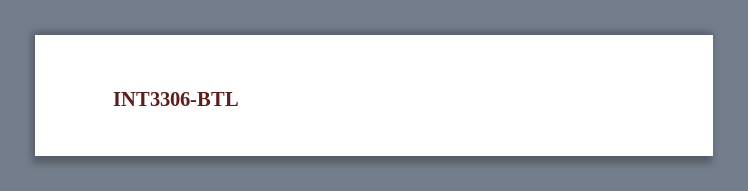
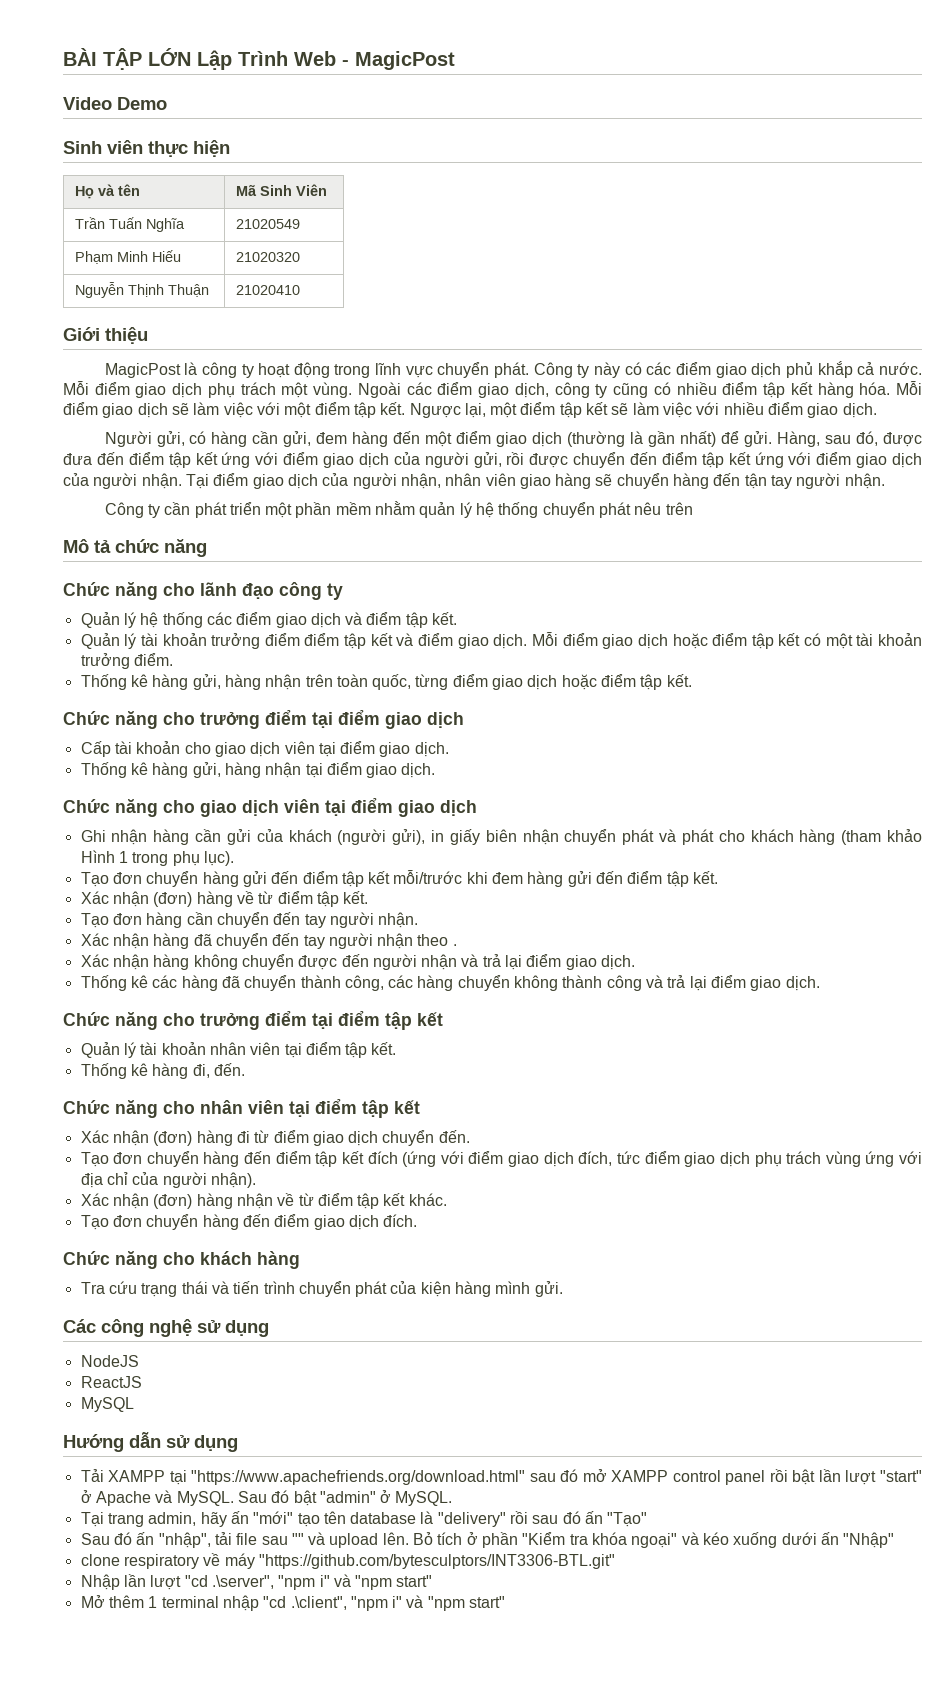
[113,92,239,106] INT3306-BTL -> [63,48,455,70] [63,97,167,110] [63,140,230,157] [75,184,141,199] [236,184,328,196] [75,217,186,232] [236,219,301,229] [75,250,182,264] [236,252,301,262] [75,282,210,298] [236,285,301,295] [63,327,148,344] [104,361,923,378] [63,381,923,398] [63,402,877,418] [104,431,922,447] [63,452,922,468] [63,473,885,489] [104,501,693,518] [63,539,207,557] [63,582,343,600] [80,612,458,628] [80,632,922,649] [80,653,173,669] [80,674,692,690] [63,710,464,729] [80,741,449,757] [80,762,436,778] [63,798,477,817] [80,829,922,845] [80,850,234,866] [80,870,719,887] [80,891,369,907] [80,912,419,928] [80,933,457,949] [80,954,636,970] [80,975,820,991] [63,1011,443,1030] [80,1042,397,1058] [80,1063,245,1079] [63,1099,420,1118] [80,1130,470,1146] [80,1151,922,1167] [80,1172,256,1188] [80,1193,447,1209] [80,1214,418,1230] [63,1251,300,1269] [80,1281,563,1297] [63,1319,269,1337] [80,1355,139,1367] [80,1376,142,1388] [80,1397,134,1412] [63,1432,238,1452] [80,1469,923,1485] [80,1490,453,1506] [80,1511,648,1527] [80,1532,895,1548] [80,1553,615,1569] [80,1574,433,1590] [80,1595,506,1611] BÀI TẬP LỚN Lập Trình Web - MagicPost // Video Demo // Sinh viên thực hiện // Họ và tên | Mã Sinh Viên // Trần Tuấn Nghĩa | 21020549 // Phạm Minh Hiếu | 21020320 // Nguyễn Thịnh Thuận | 21020410 // Giới thiệu // MagicPost là công ty hoạt động trong lĩnh vực chuyển phát. Công ty này có các điểm giao dịch phủ khắp cả nước. Mỗi điểm giao dịch phụ trách một vùng. Ngoài các điểm giao dịch, công ty cũng có nhiều điểm tập kết hàng hóa. Mỗi điểm giao dịch sẽ làm việc với một điểm tập kết. Ngược lại, một điểm tập kết sẽ làm việc với nhiều điểm giao dịch. // Người gửi, có hàng cần gửi, đem hàng đến một điểm giao dịch (thường là gần nhất) để gửi. Hàng, sau đó, được đưa đến điểm tập kết ứng với điểm giao dịch của người gửi, rồi được chuyển đến điểm tập kết ứng với điểm giao dịch của người nhận. Tại điểm giao dịch của người nhận, nhân viên giao hàng sẽ chuyển hàng đến tận tay người nhận. // Công ty cần phát triển một phần mềm nhằm quản lý hệ thống chuyển phát nêu trên // Mô tả chức năng // Chức năng cho lãnh đạo công ty // Quản lý hệ thống các điểm giao dịch và điểm tập kết. // Quản lý tài khoản trưởng điểm điểm tập kết và điểm giao dịch. Mỗi điểm giao dịch hoặc điểm tập kết có một tài khoản trưởng điểm. // Thống kê hàng gửi, hàng nhận trên toàn quốc, từng điểm giao dịch hoặc điểm tập kết. // Chức năng cho trưởng điểm tại điểm giao dịch // Cấp tài khoản cho giao dịch viên tại điểm giao dịch. // Thống kê hàng gửi, hàng nhận tại điểm giao dịch. // Chức năng cho giao dịch viên tại điểm giao dịch // Ghi nhận hàng cần gửi của khách (người gửi), in giấy biên nhận chuyển phát và phát cho khách hàng (tham khảo Hình 1 trong phụ lục). // Tạo đơn chuyển hàng gửi đến điểm tập kết mỗi/trước khi đem hàng gửi đến điểm tập kết. // Xác nhận (đơn) hàng về từ điểm tập kết. // Tạo đơn hàng cần chuyển đến tay người nhận. // Xác nhận hàng đã chuyển đến tay người nhận theo . // Xác nhận hàng không chuyển được đến người nhận và trả lại điểm giao dịch. // Thống kê các hàng đã chuyển thành công, các hàng chuyển không thành công và trả lại điểm giao dịch. // Chức năng cho trưởng điểm tại điểm tập kết // Quản lý tài khoản nhân viên tại điểm tập kết. // Thống kê hàng đi, đến. // Chức năng cho nhân viên tại điểm tập kết // Xác nhận (đơn) hàng đi từ điểm giao dịch chuyển đến. // Tạo đơn chuyển hàng đến điểm tập kết đích (ứng với điểm giao dịch đích, tức điểm giao dịch phụ trách vùng ứng với địa chỉ của người nhận). // Xác nhận (đơn) hàng nhận về từ điểm tập kết khác. // Tạo đơn chuyển hàng đến điểm giao dịch đích. // Chức năng cho khách hàng // Tra cứu trạng thái và tiến trình chuyển phát của kiện hàng mình gửi. // Các công nghệ sử dụng // NodeJS // ReactJS // MySQL // Hướng dẫn sử dụng // Tải XAMPP tại "https://www.apachefriends.org/download.html" sau đó mở XAMPP control panel rồi bật lần lượt "start" ở Apache và MySQL. Sau đó bật "admin" ở MySQL. // Tại trang admin, hãy ấn "mới" tạo tên database là "delivery" rồi sau đó ấn "Tạo" // Sau đó ấn "nhập", tải file sau "" và upload lên. Bỏ tích ở phần "Kiểm tra khóa ngoại" và kéo xuống dưới ấn "Nhập" // clone respiratory về máy "https://github.com/bytesculptors/INT3306-BTL.git" // Nhập lần lượt "cd .\server", "npm i" và "npm start" // Mở thêm 1 terminal nhập "cd .\client", "npm i" và "npm start"

